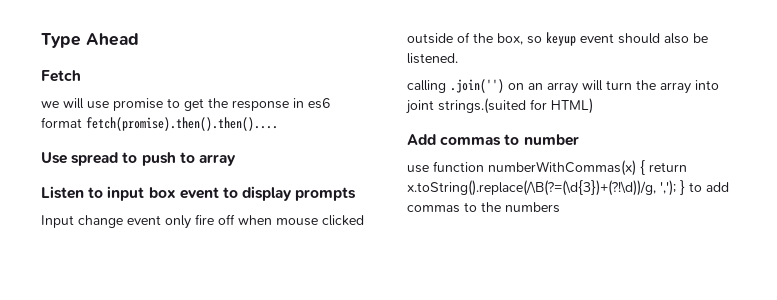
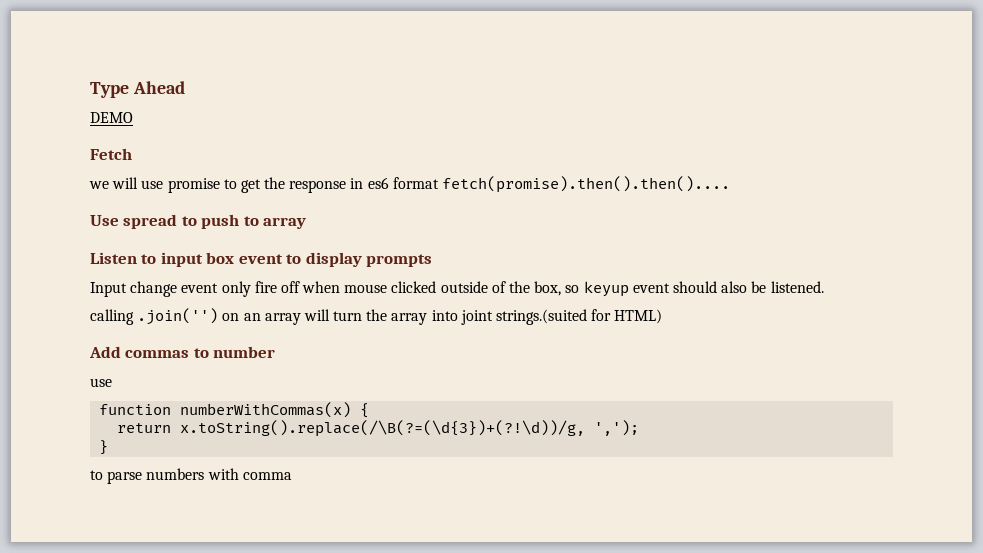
(139, 39) none -> [90,112,133,123] // DEMO
(429, 169) none -> (112, 382) //
(645, 167) none -> (370, 410) //
(676, 188) none -> (640, 428) //
[689,182,729,192] [407,202,560,213] to add commas to the numbers -> [90,468,292,484] // to parse numbers with comma

